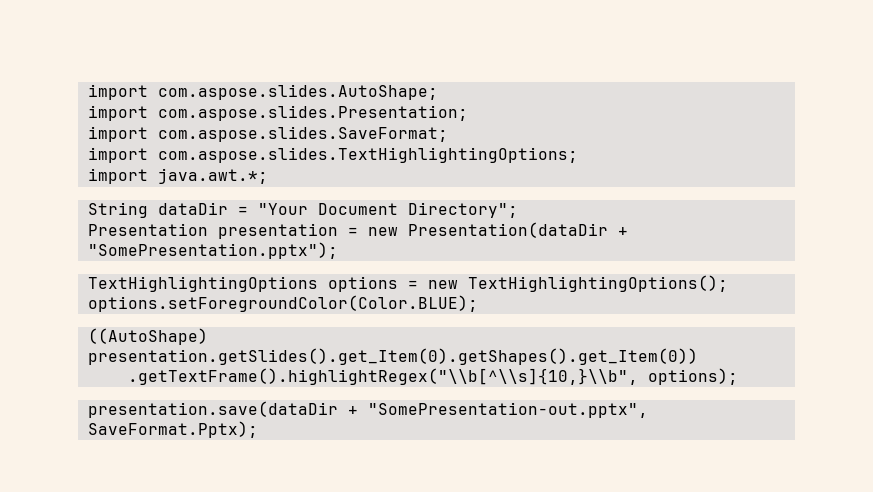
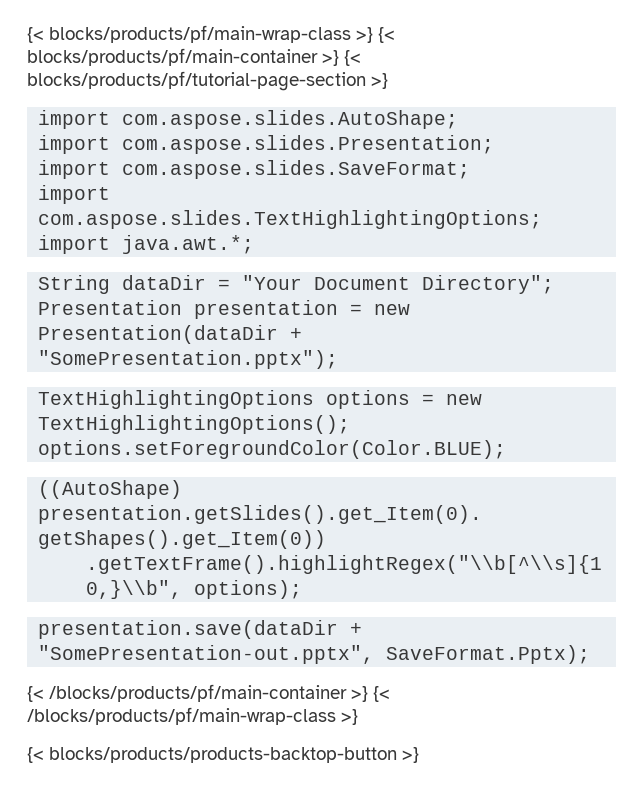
(88, 92) none -> [27,25,396,43] [27,48,362,66] [27,71,389,91] {< blocks/products/pf/main-wrap-class >} {< blocks/products/pf/main-container >} {< blocks/products/pf/tutorial-page-section >} //
(259, 429) none -> [27,684,391,702] [27,707,359,725] [27,747,420,763] // {< /blocks/products/pf/main-container >} {< /blocks/products/pf/main-wrap-class >} // {< blocks/products/products-backtop-button >}

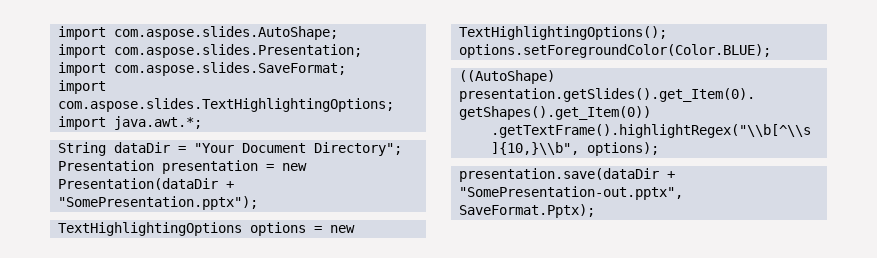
[27,25,396,43] [27,48,362,66] [27,71,389,91] {< blocks/products/pf/main-wrap-class >} {< blocks/products/pf/main-container >} {< blocks/products/pf/tutorial-page-section >} // -> (58, 33) none
[27,684,391,702] [27,707,359,725] [27,747,420,763] // {< /blocks/products/pf/main-container >} {< /blocks/products/pf/main-wrap-class >} // {< blocks/products/products-backtop-button >} -> (596, 211) none

